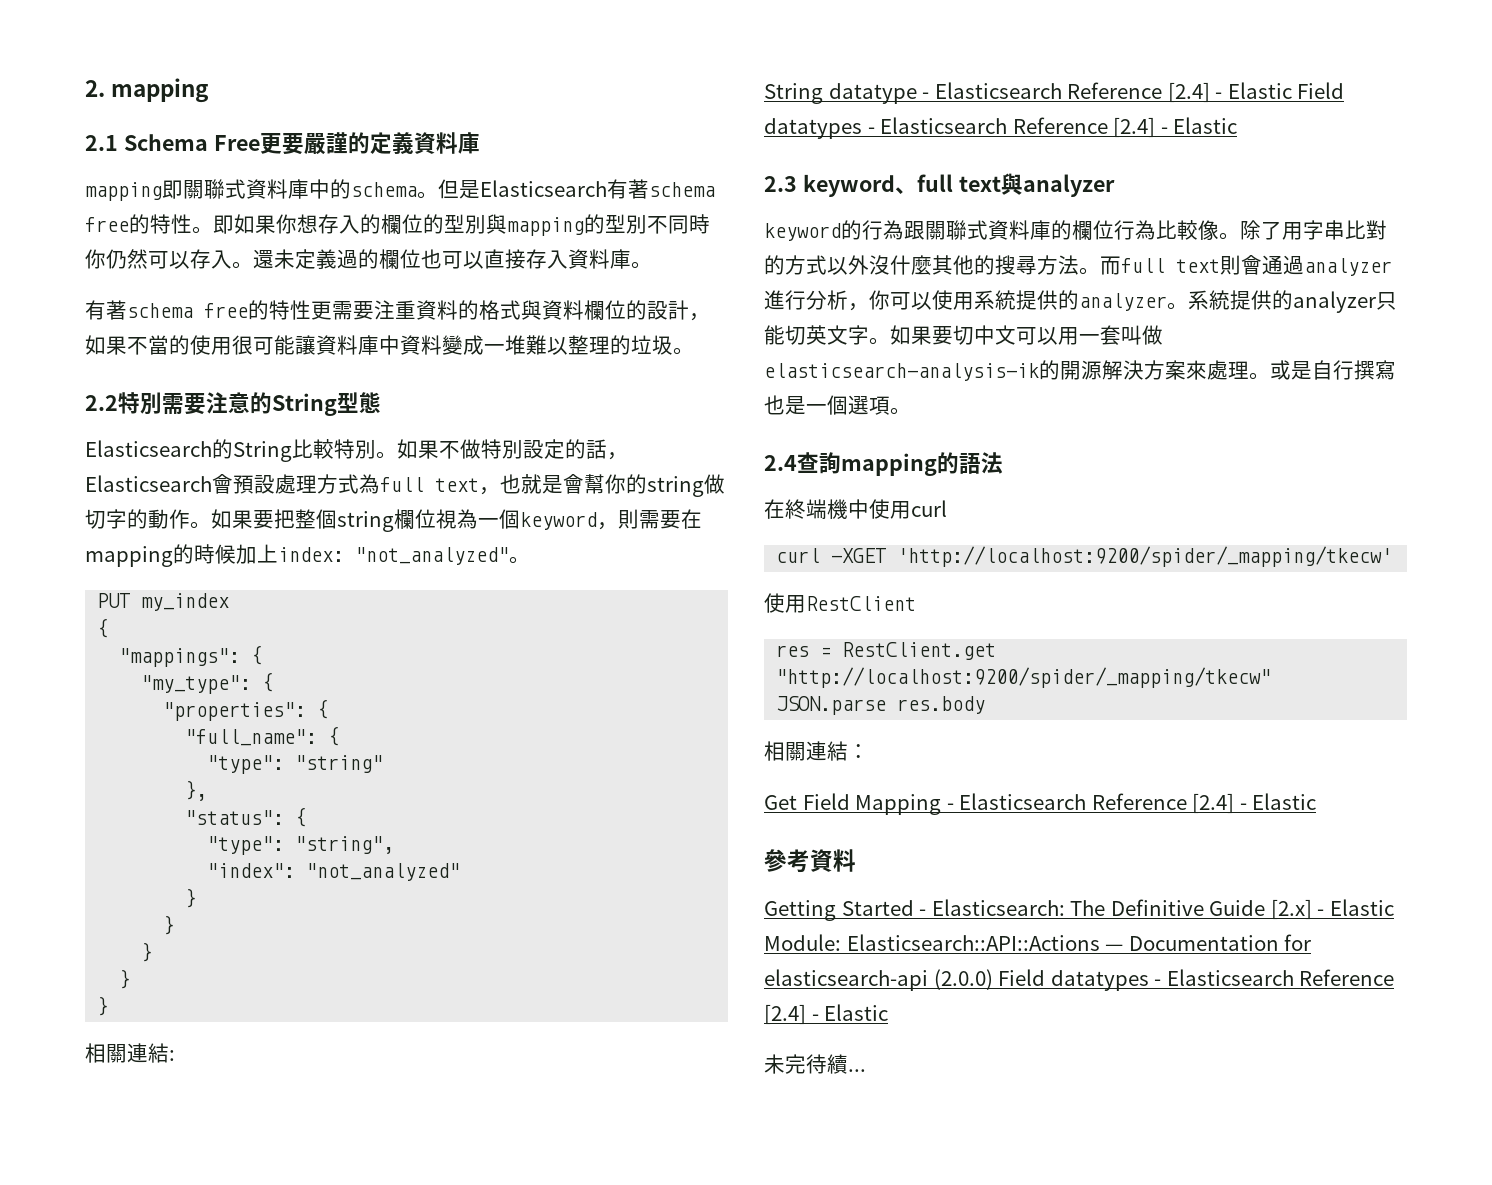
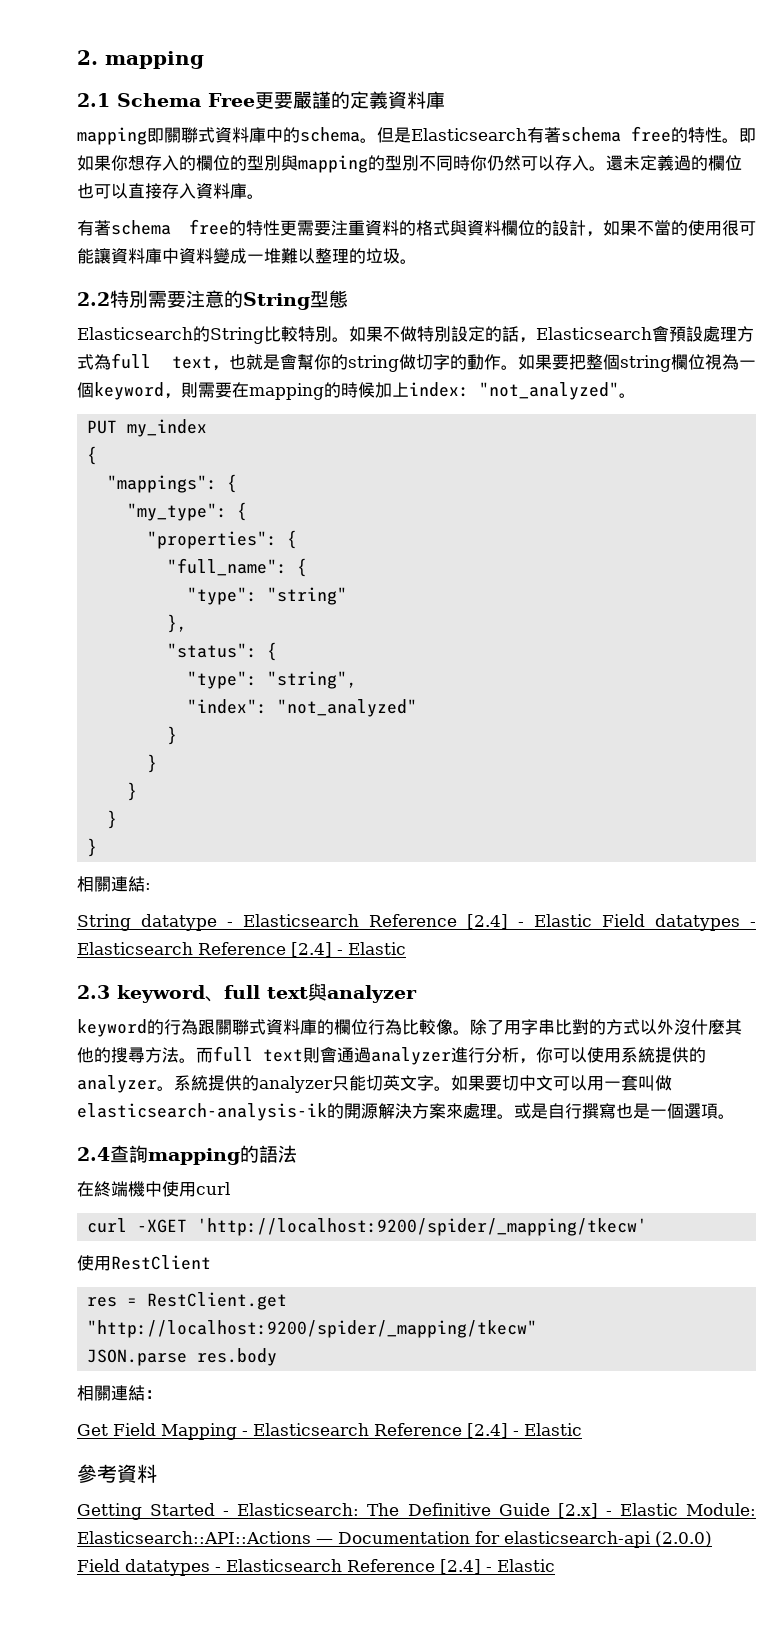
[764,1054,866,1074] // 未完待續... -> (555, 1565) none

